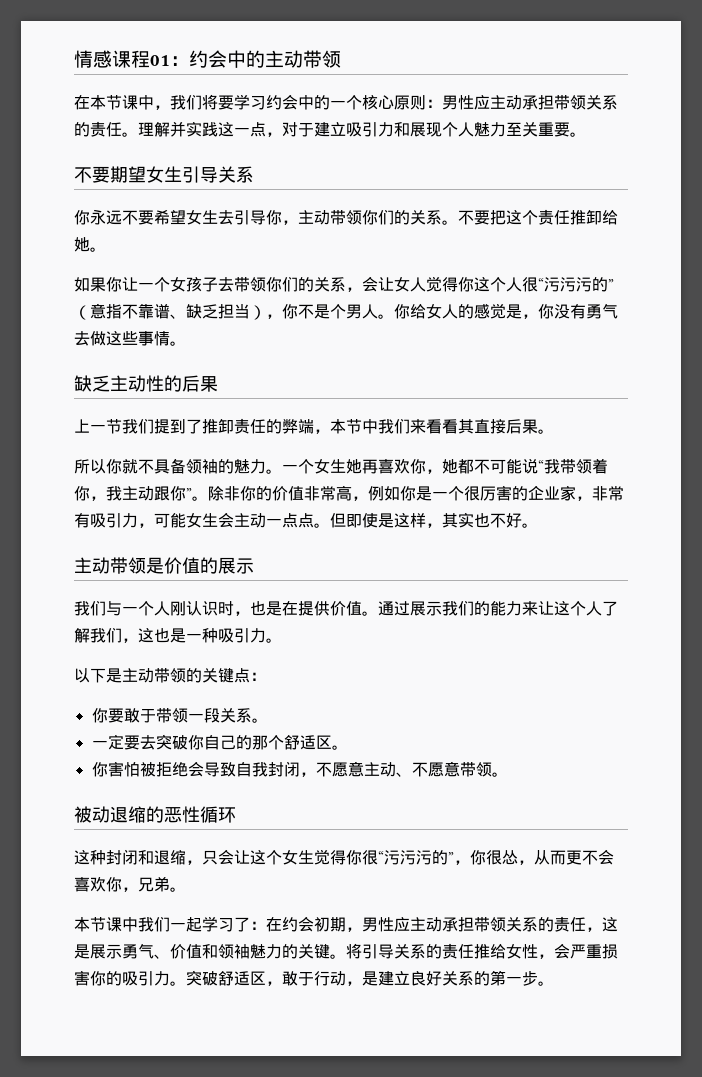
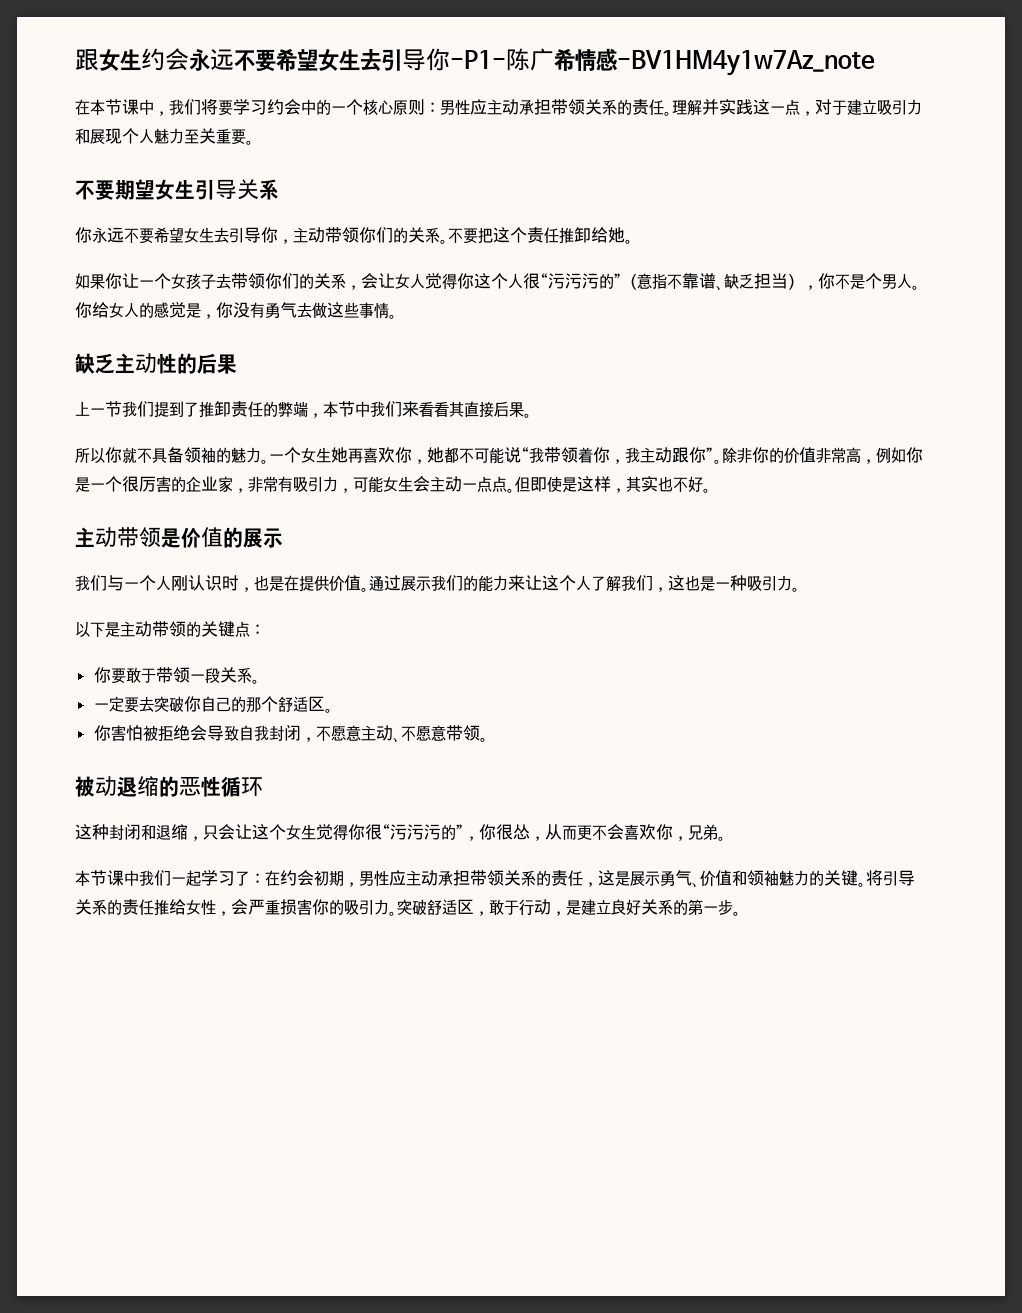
[74,50,341,68] 情感课程01：约会中的主动带领 -> [75,48,875,76] 跟女生约会永远不要希望女生去引导你-P1-陈广希情感-BV1HM4y1w7Az_note

